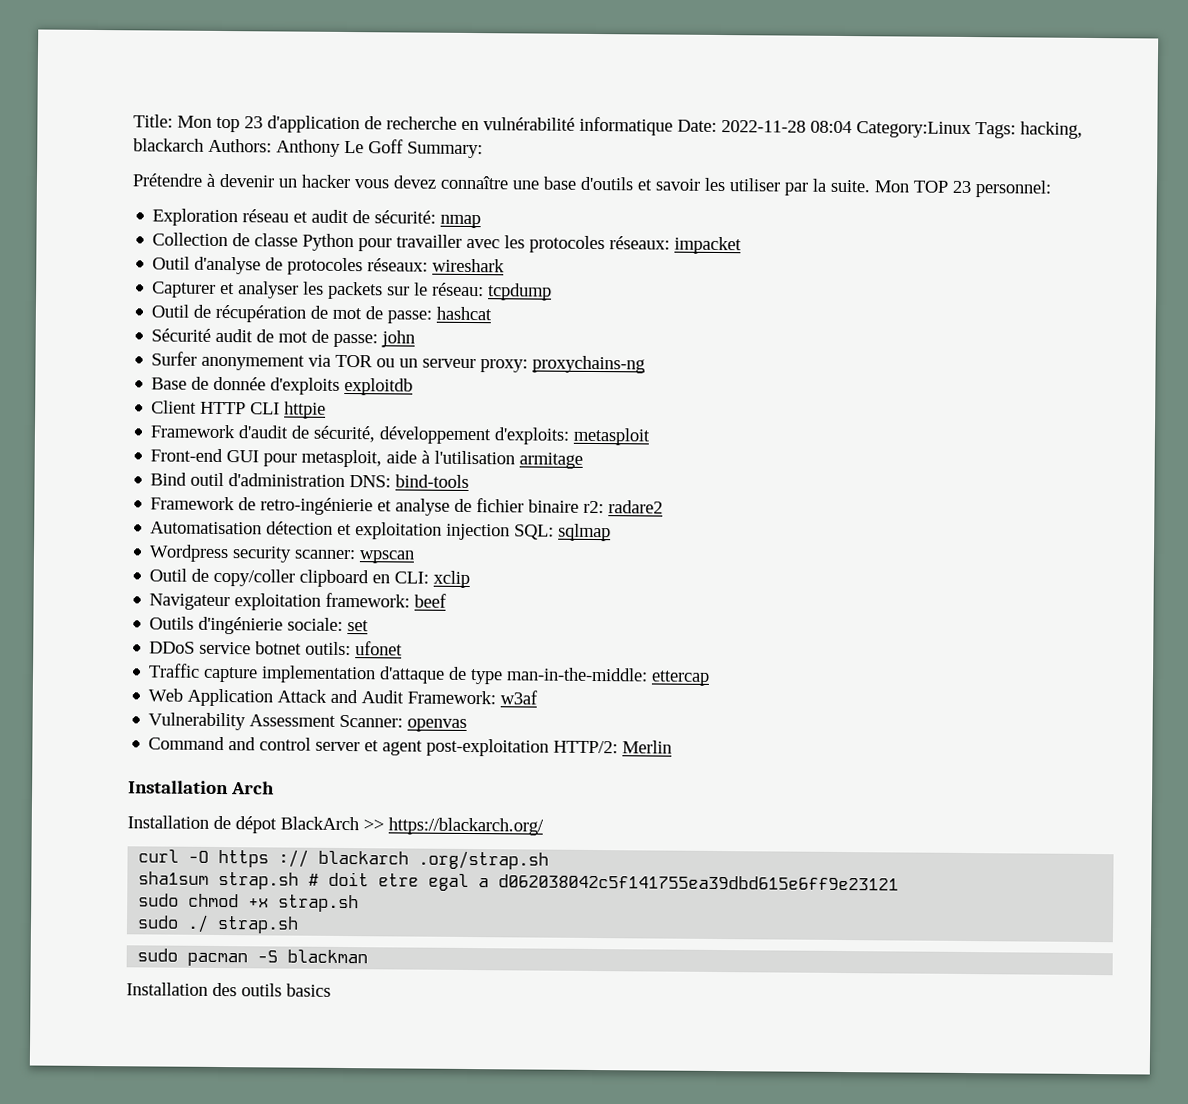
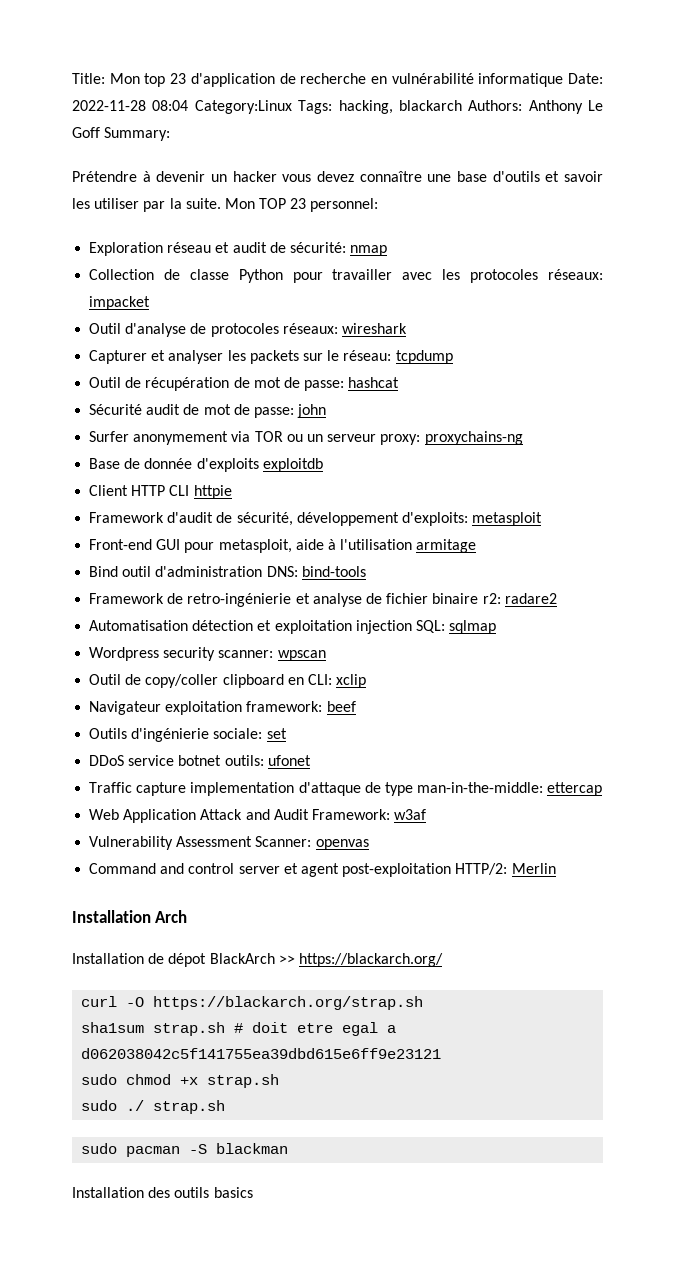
[218,849,550,870] https :// blackarch .org/strap.sh -> [153,996,424,1010] https://blackarch.org/strap.sh

